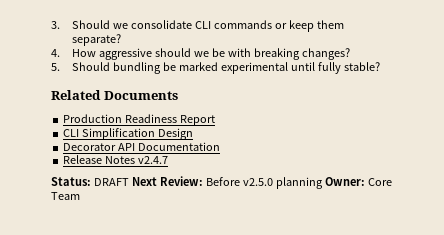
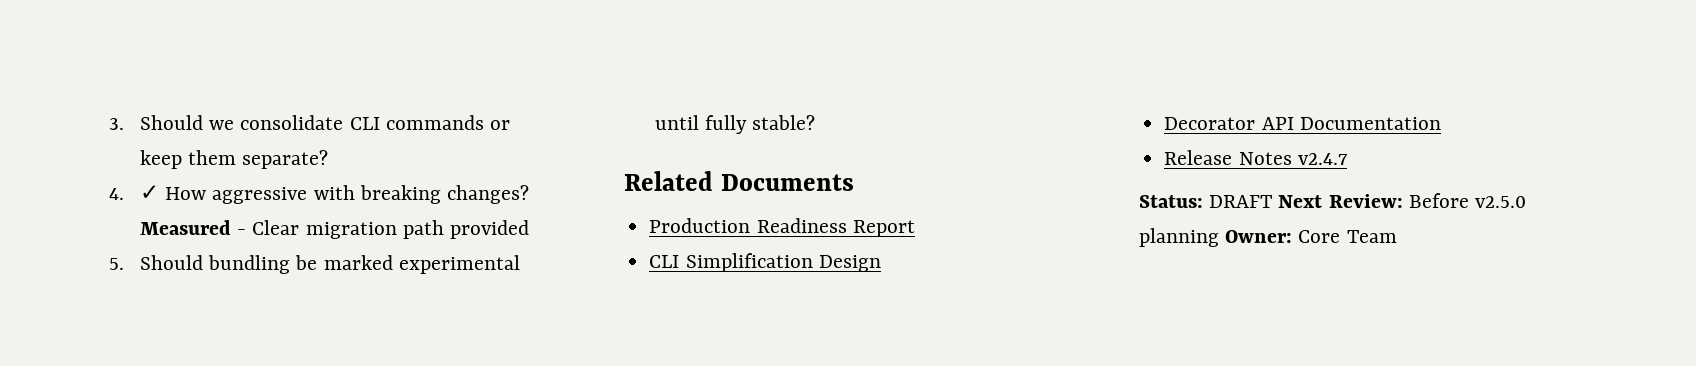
(60, 53) none -> [139,185,159,200] ✓
[154,48,225,57] should we be -> (308, 195) none
(350, 54) none -> [139,220,529,239] Measured - Clear migration path provided

